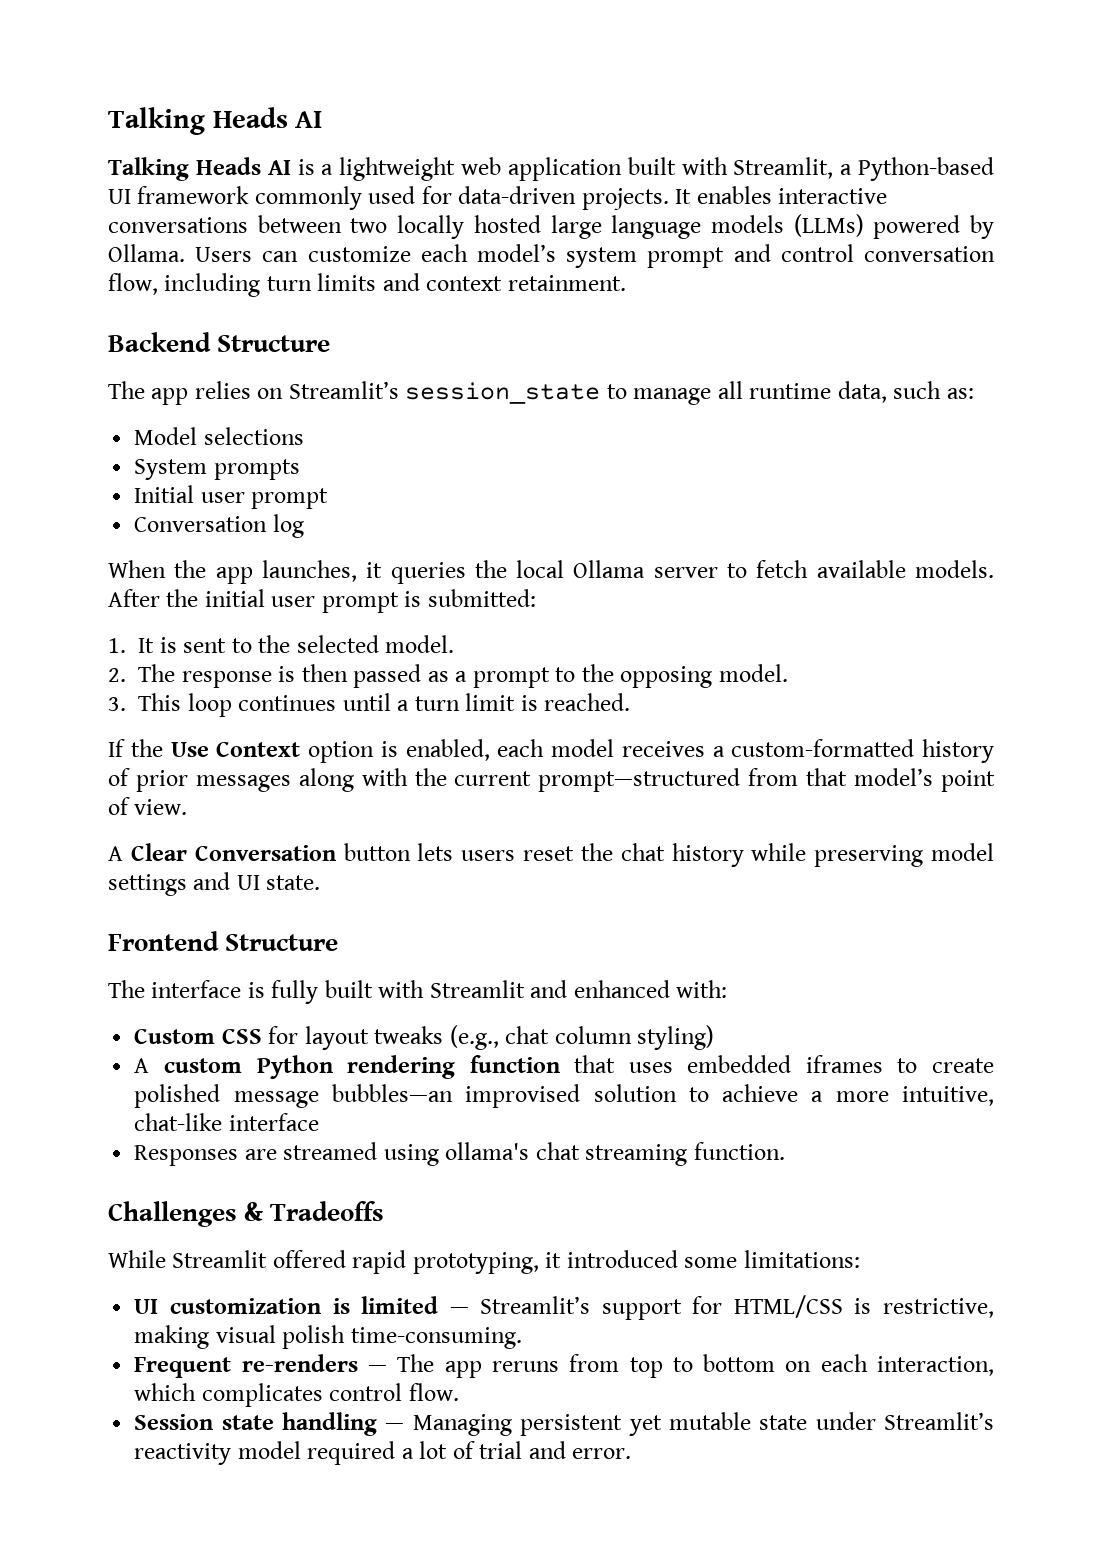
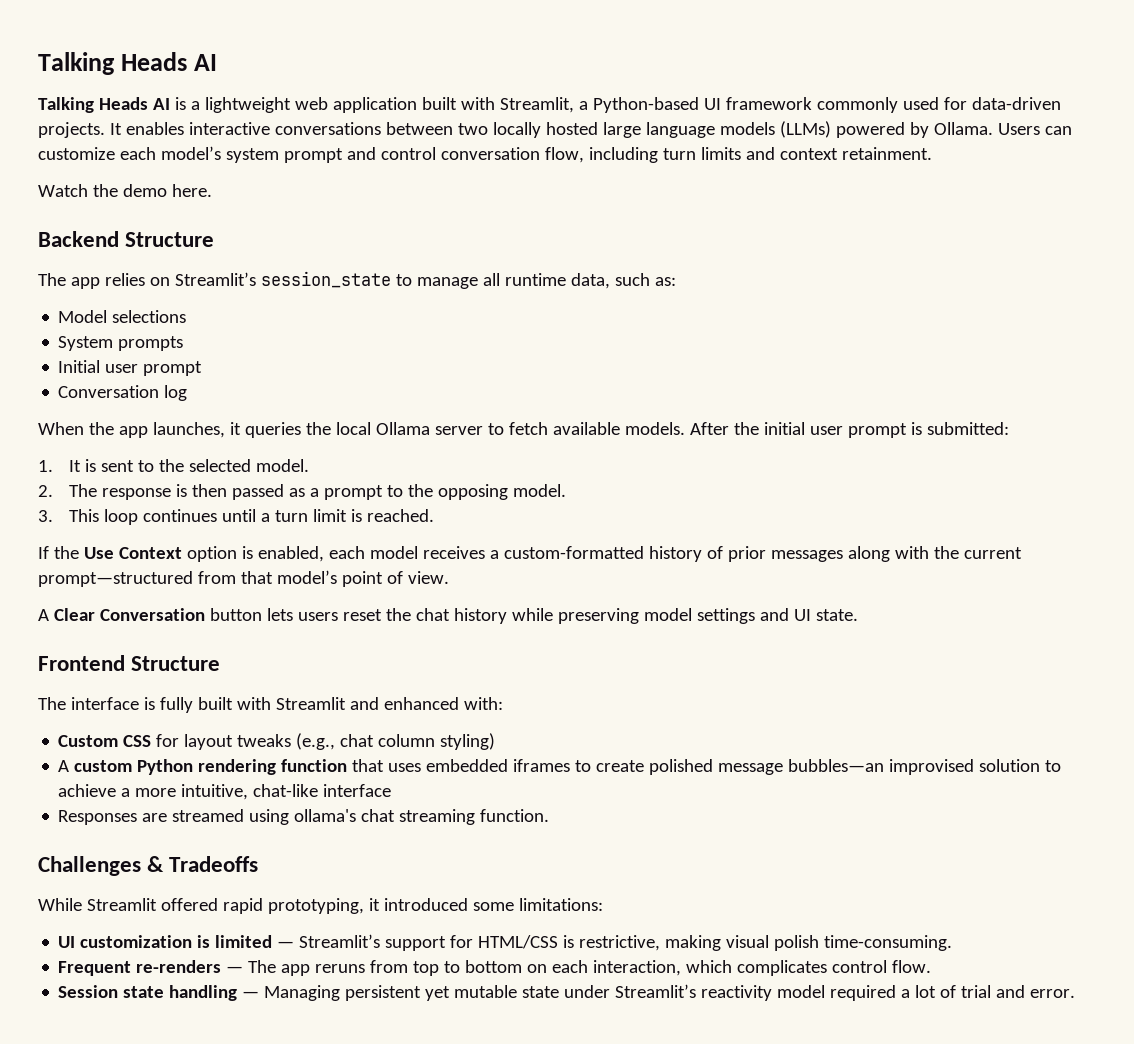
(626, 283) none -> [38,184,212,197] // Watch the demo here.

